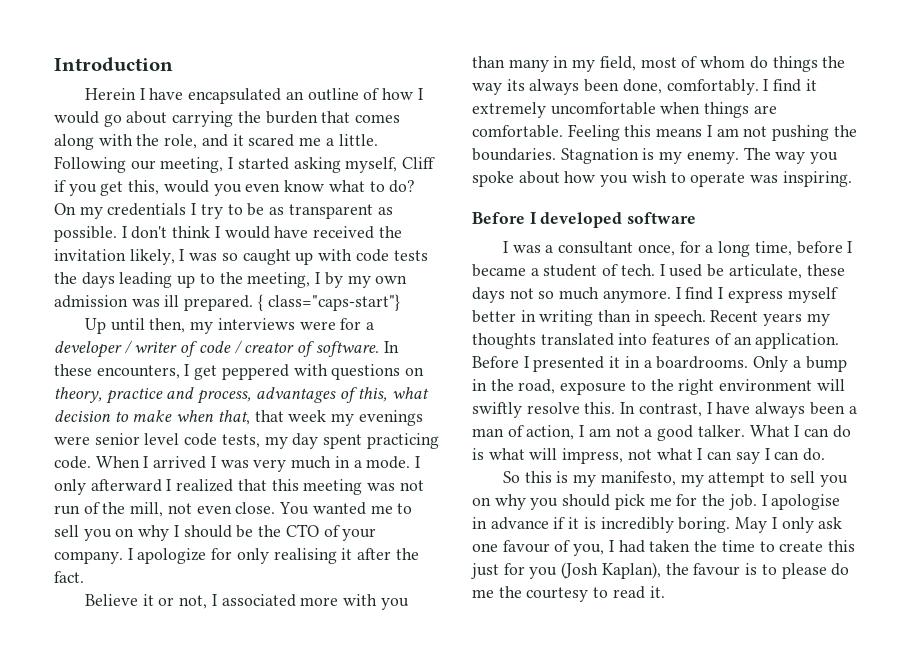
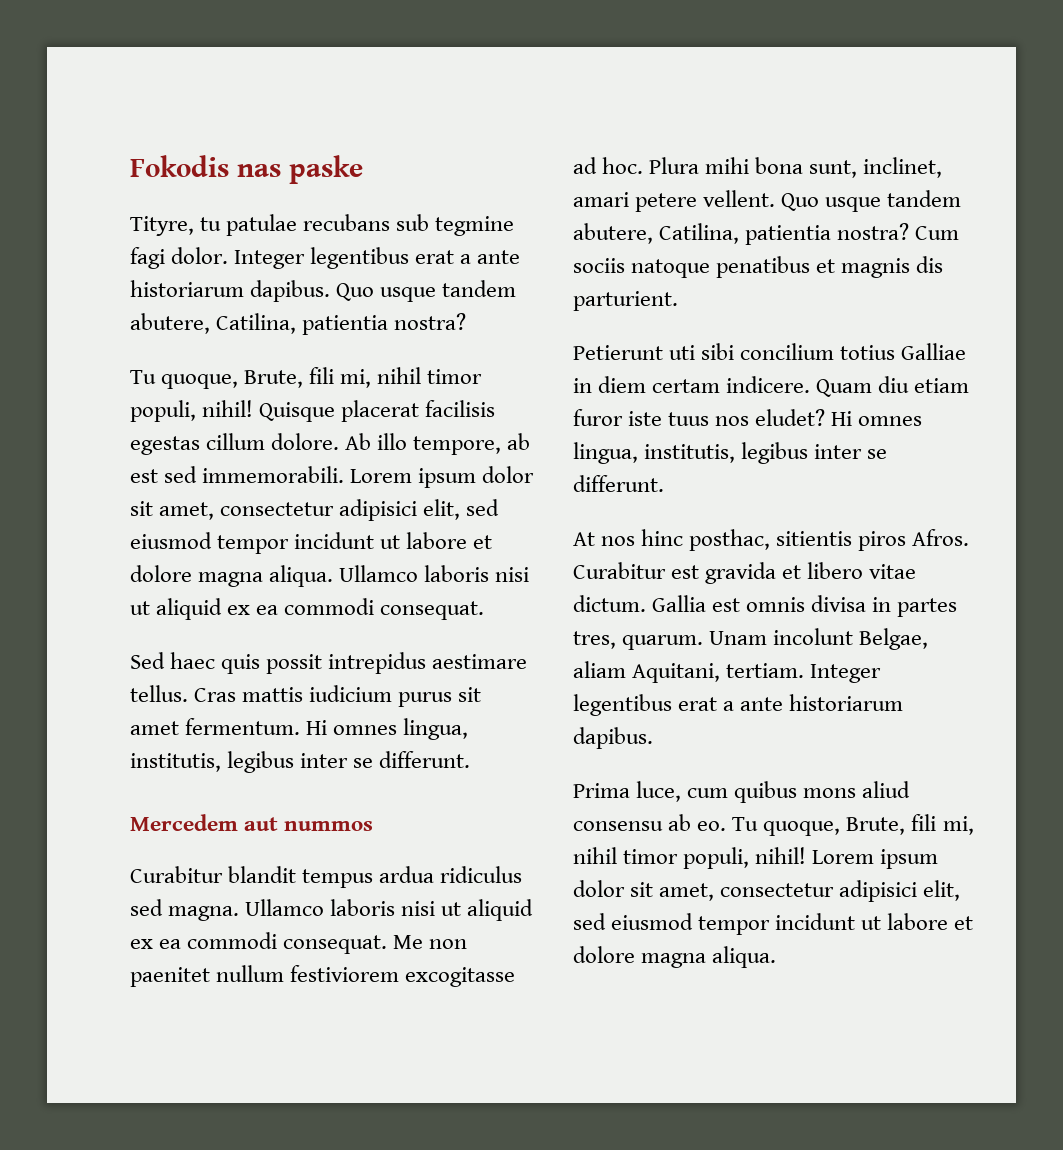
[54,57,173,71] [85,88,423,104] [54,111,401,127] [54,134,378,150] [54,156,436,173] [54,180,416,196] [54,203,393,219] [54,226,402,242] [54,249,428,265] [54,272,408,288] [54,294,400,311] [85,318,375,334] [54,340,399,358] [54,364,425,380] [54,387,430,404] [54,410,423,426] [54,433,439,449] [54,456,420,472] [54,479,424,495] [54,502,413,517] [54,524,377,541] [54,548,419,564] [54,571,84,583] [85,594,409,610] [472,56,846,72] [472,79,817,95] [472,102,777,118] [472,124,857,141] [472,147,839,164] [472,171,852,187] [472,212,697,228] [503,241,853,257] [472,264,845,279] [472,287,838,303] [472,310,830,326] [472,333,840,349] [472,356,847,372] [472,379,845,395] [472,402,857,418] [472,425,851,441] [472,448,825,464] [503,471,848,487] [472,494,841,510] [472,517,843,533] [472,540,855,556] [471,562,850,579] [472,586,665,602] Introduction // Herein I have encapsulated an outline of how I would go about carrying the burden that comes along with the role, and it scared me a little. Following our meeting, I started asking myself, Cliff if you get this, would you even know what to do? On my credentials I try to be as transparent as possible. I don't think I would have received the invitation likely, I was so caught up with code tests the days leading up to the meeting, I by my own admission was ill prepared. { class="caps-start"} // Up until then, my interviews were for a developer / writer of code / creator of software. In these encounters, I get peppered with questions on theory, practice and process, advantages of this, what decision to make when that, that week my evenings were senior level code tests, my day spent practicing code. When I arrived I was very much in a mode. I only afterward I realized that this meeting was not run of the mill, not even close. You wanted me to sell you on why I should be the CTO of your company. I apologize for only realising it after the fact. // Believe it or not, I associated more with you than many in my field, most of whom do things the way its always been done, comfortably. I find it extremely uncomfortable when things are comfortable. Feeling this means I am not pushing the boundaries. Stagnation is my enemy. The way you spoke about how you wish to operate was inspiring. // Before I developed software // I was a consultant once, for a long time, before I became a student of tech. I used be articulate, these days not so much anymore. I find I express myself better in writing than in speech. Recent years my thoughts translated into features of an application. Before I presented it in a boardrooms. Only a bump in the road, exposure to the right environment will swiftly resolve this. In contrast, I have always been a man of action, I am not a good talker. What I can do is what will impress, not what I can say I can do. // So this is my manifesto, my attempt to sell you on why you should pick me for the job. I apologise in advance if it is incredibly boring. May I only ask one favour of you, I had taken the time to create this just for you (Josh Kaplan), the favour is to please do me the courtesy to read it. -> [130,155,363,184] [130,214,515,236] [130,247,521,269] [130,280,517,302] [130,313,467,335] [130,367,483,389] [130,400,496,422] [130,433,531,455] [130,466,535,488] [130,499,500,521] [130,532,493,554] [130,565,530,587] [130,598,485,620] [130,652,528,674] [130,685,482,707] [130,718,469,740] [130,751,471,773] [130,814,374,831] [130,866,523,888] [130,899,534,921] [130,932,468,954] [130,965,516,987] [573,157,943,178] [573,190,962,212] [573,223,960,245] [573,256,944,278] [573,291,678,311] [573,343,967,360] [573,376,970,397] [573,409,923,426] [573,442,888,464] [573,475,664,492] [573,529,970,551] [573,562,917,584] [573,595,958,617] [573,628,929,650] [573,661,882,683] [573,694,904,716] [573,727,653,749] [573,781,911,803] [573,814,974,836] [573,847,939,869] [573,880,961,902] [573,913,974,935] [573,946,777,968] Fokodis nas paske // Tityre, tu patulae recubans sub tegmine fagi dolor. Integer legentibus erat a ante historiarum dapibus. Quo usque tandem abutere, Catilina, patientia nostra? // Tu quoque, Brute, fili mi, nihil timor populi, nihil! Quisque placerat facilisis egestas cillum dolore. Ab illo tempore, ab est sed immemorabili. Lorem ipsum dolor sit amet, consectetur adipisici elit, sed eiusmod tempor incidunt ut labore et dolore magna aliqua. Ullamco laboris nisi ut aliquid ex ea commodi consequat. // Sed haec quis possit intrepidus aestimare tellus. Cras mattis iudicium purus sit amet fermentum. Hi omnes lingua, institutis, legibus inter se differunt. // Mercedem aut nummos // Curabitur blandit tempus ardua ridiculus sed magna. Ullamco laboris nisi ut aliquid ex ea commodi consequat. Me non paenitet nullum festiviorem excogitasse ad hoc. Plura mihi bona sunt, inclinet, amari petere vellent. Quo usque tandem abutere, Catilina, patientia nostra? Cum sociis natoque penatibus et magnis dis parturient. // Petierunt uti sibi concilium totius Galliae in diem certam indicere. Quam diu etiam furor iste tuus nos eludet? Hi omnes lingua, institutis, legibus inter se differunt. // At nos hinc posthac, sitientis piros Afros. Curabitur est gravida et libero vitae dictum. Gallia est omnis divisa in partes tres, quarum. Unam incolunt Belgae, aliam Aquitani, tertiam. Integer legentibus erat a ante historiarum dapibus. // Prima luce, cum quibus mons aliud consensu ab eo. Tu quoque, Brute, fili mi, nihil timor populi, nihil! Lorem ipsum dolor sit amet, consectetur adipisici elit, sed eiusmod tempor incidunt ut labore et dolore magna aliqua.

